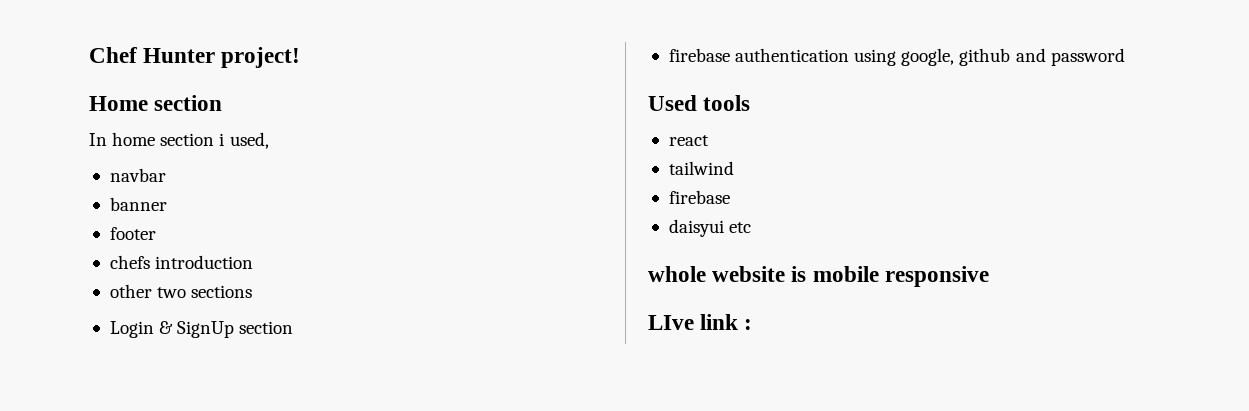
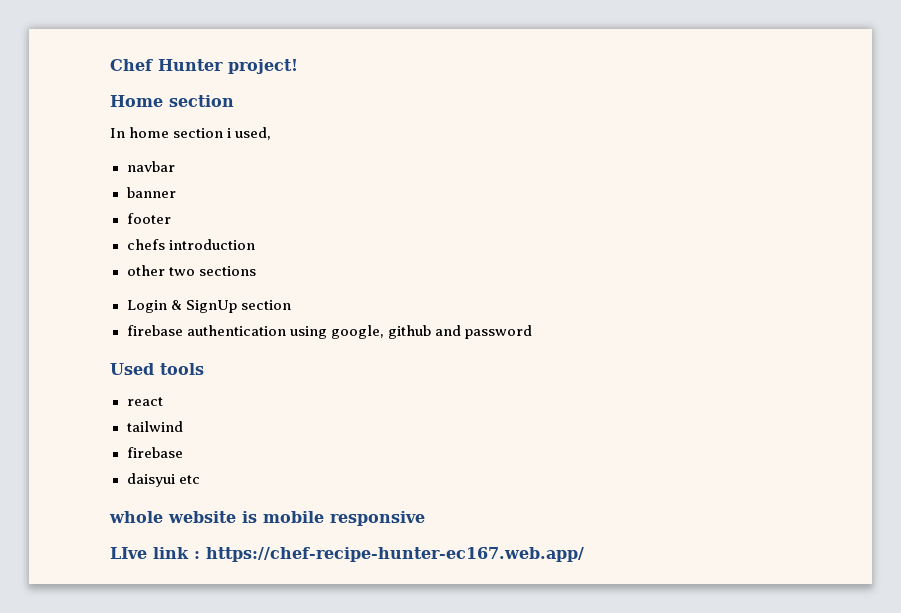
(753, 324) none -> [206,547,584,562] https://chef-recipe-hunter-ec167.web.app/

